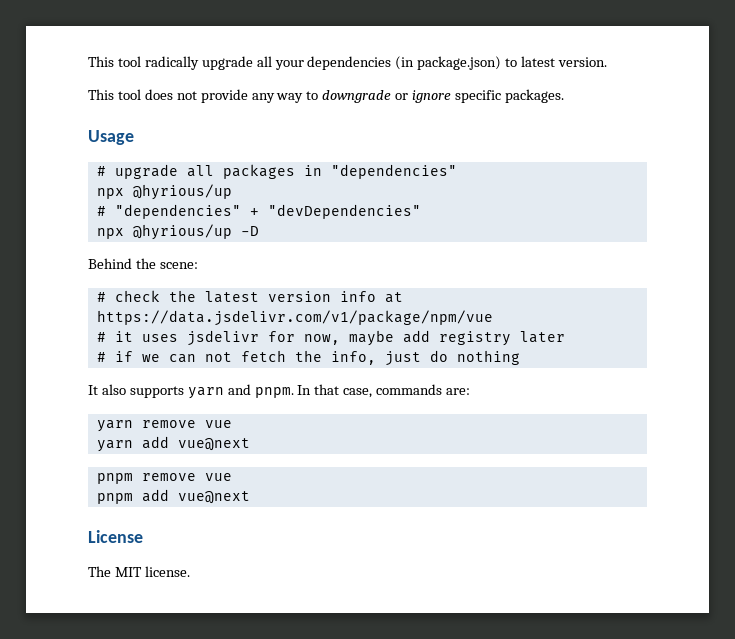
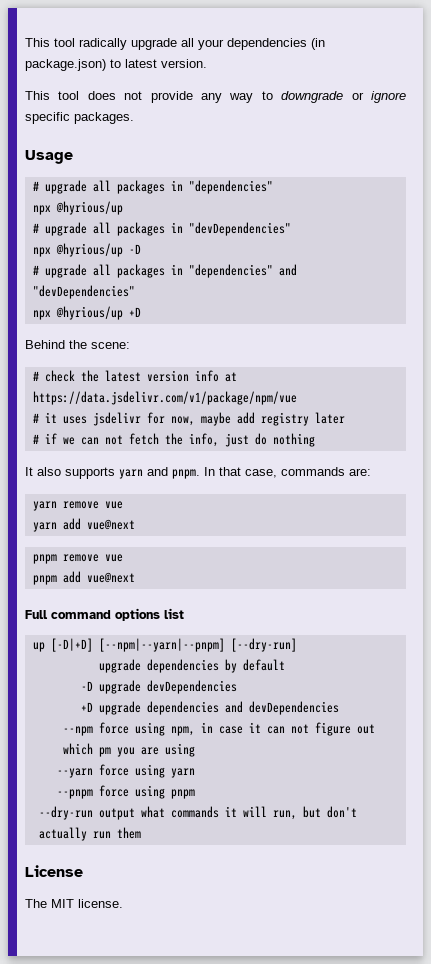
[114,204,259,219] "dependencies" + -> [44,222,183,236] upgrade all packages in
(259, 231) none -> [32,264,297,278] [32,285,135,299] [32,306,141,320] // # upgrade all packages in "dependencies" and "devDependencies" // npx @hyrious/up +D
(250, 497) none -> [25,608,184,621] [32,638,297,652] [98,659,285,673] [80,680,237,694] [80,701,339,715] [62,722,375,736] [62,743,195,757] [56,764,195,778] [56,785,195,799] [38,806,357,820] [38,827,141,841] // Full command options list // up [-D|+D] [--npm|--yarn|--pnpm] [--dry-run] // upgrade dependencies by default // -D upgrade devDependencies // +D upgrade dependencies and devDependencies // --npm force using npm, in case it can not figure out which pm you are using // --yarn force using yarn // --pnpm force using pnpm // --dry-run output what commands it will run, but don't actually run them

